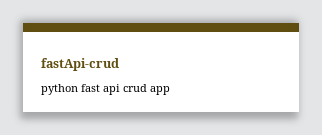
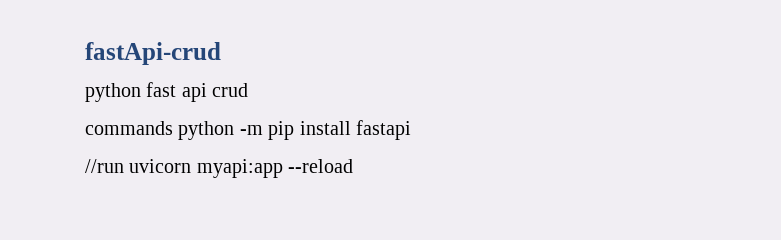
[150,86,170,95] app -> [85,120,411,140] [85,159,354,178] // commands python -m pip install fastapi // //run uvicorn myapi:app --reload

